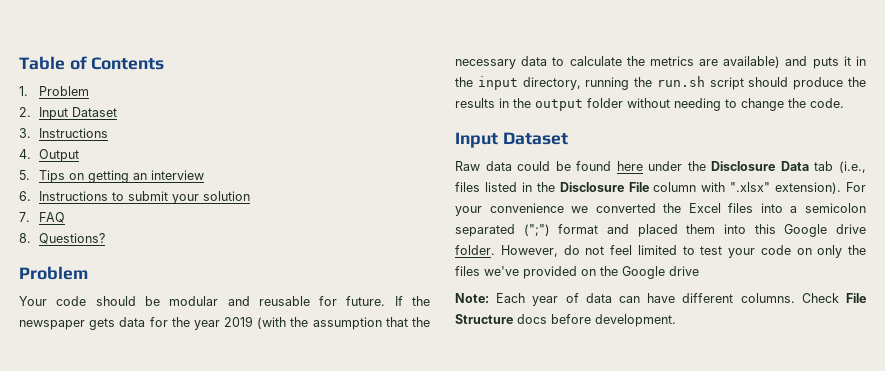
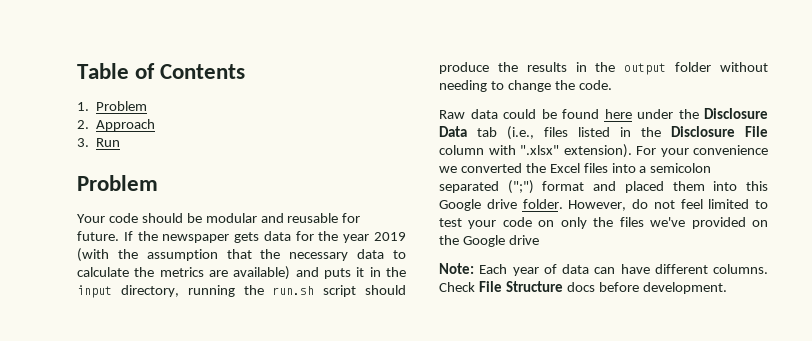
[38,107,117,120] Input Dataset -> [96,119,156,131] Approach
[38,128,108,138] [19,149,79,162] [19,170,204,183] [19,191,250,204] [19,212,65,223] [19,233,105,244] Instructions // 4. Output // 5. Tips on getting an interview // 6. Instructions to submit your solution // 7. FAQ // 8. Questions? -> [96,138,121,147] Run
[455,132,568,148] // Input Dataset -> (612, 85) none

